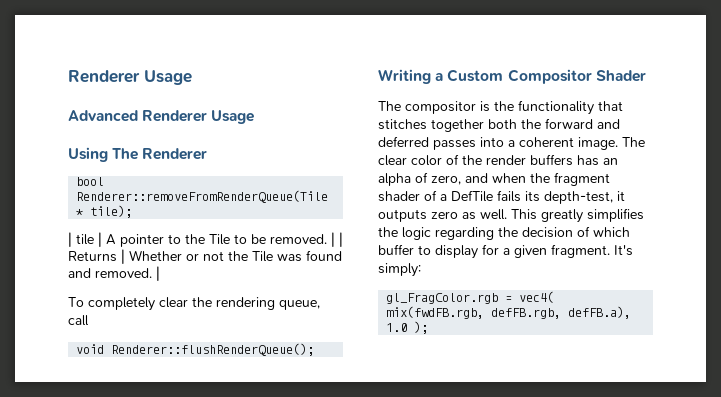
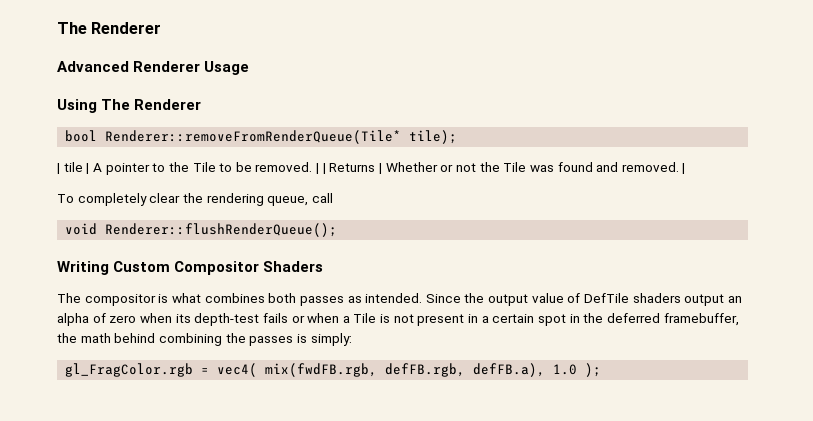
[68,70,192,85] Renderer Usage -> [57,22,162,34] The Renderer
[435,73,444,81] a -> (109, 268) none
[595,70,646,82] Shader -> [263,261,324,272] Shaders
[494,100,623,115] [378,118,620,132] [378,136,645,150] [378,154,618,166] [378,172,610,186] [378,190,625,204] [378,208,644,223] [378,226,630,240] [378,244,633,259] the functionality that stitches together both the forward and deferred passes into a coherent image. The clear color of the render buffers has an alpha of zero, and when the fragment shader of a DefTile fails its depth-test, it outputs zero as well. This greatly simplifies the logic regarding the decision of which buffer to display for a given fragment. It's -> [171,293,742,306] [57,313,739,326] [57,333,307,346] what combines both passes as intended. Since the output value of DefTile shaders output an alpha of zero when its depth-test fails or when a Tile is not present in a certain spot in the deferred framebuffer, the math behind combining the passes is

